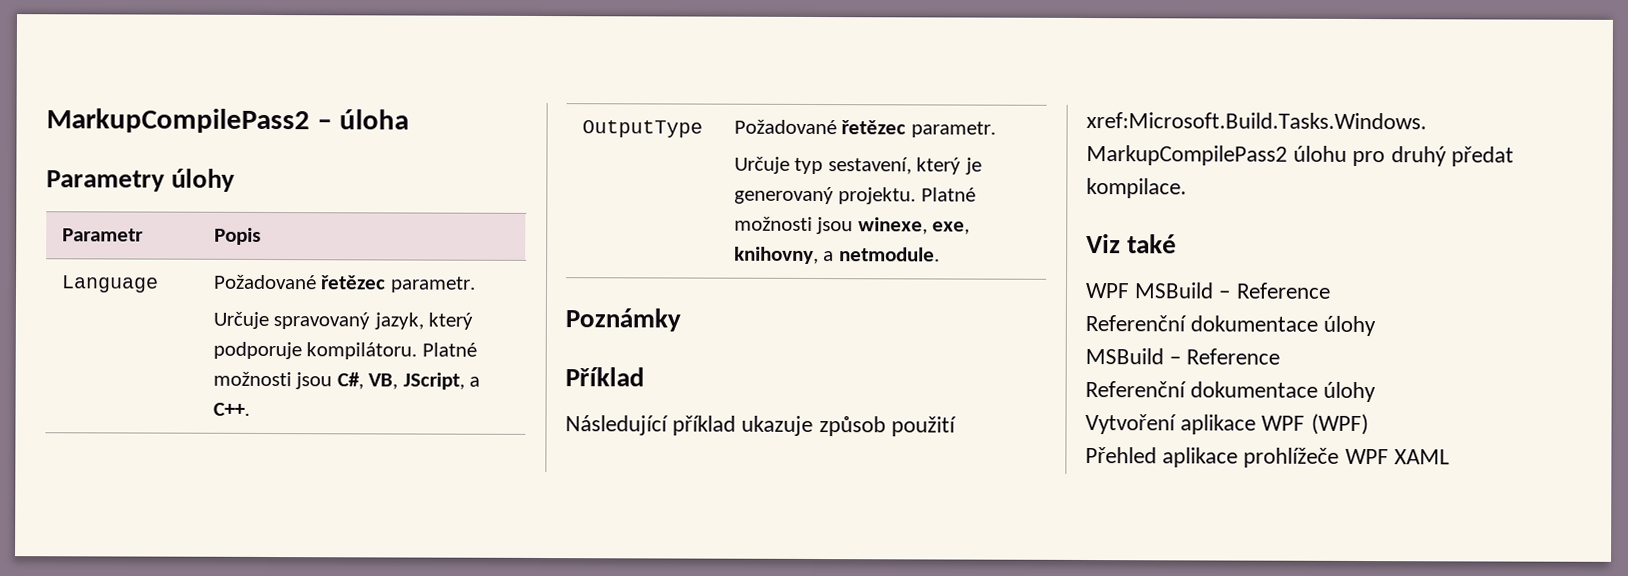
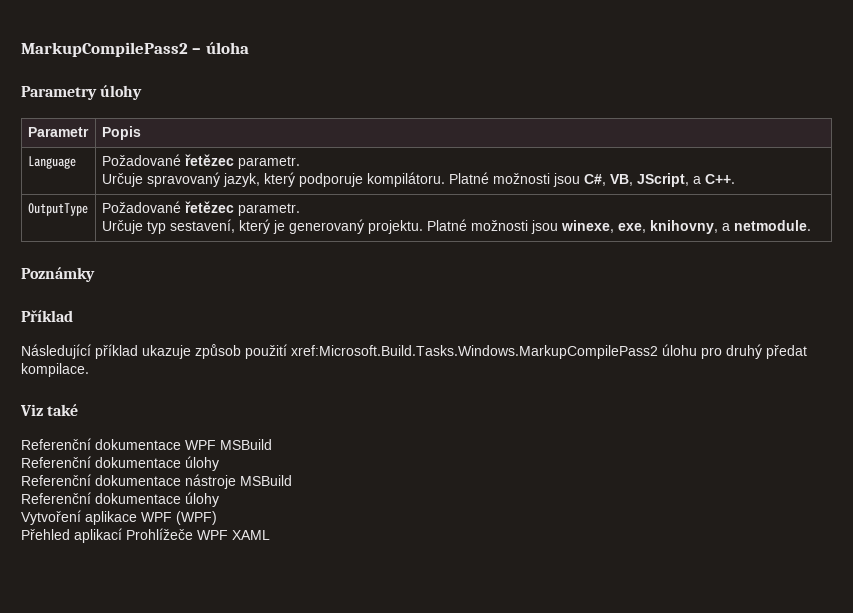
(1178, 244) none -> [21,438,181,450] Referenční dokumentace
[1218,282,1331,299] [1085,314,1377,337] [1085,347,1281,365] – Reference // Referenční dokumentace úlohy // MSBuild – Reference -> [21,456,219,471] [21,474,292,489] // Referenční dokumentace úlohy // Referenční dokumentace nástroje MSBuild
[1162,447,1340,468] aplikace prohlížeče -> [74,528,193,543] aplikací Prohlížeče

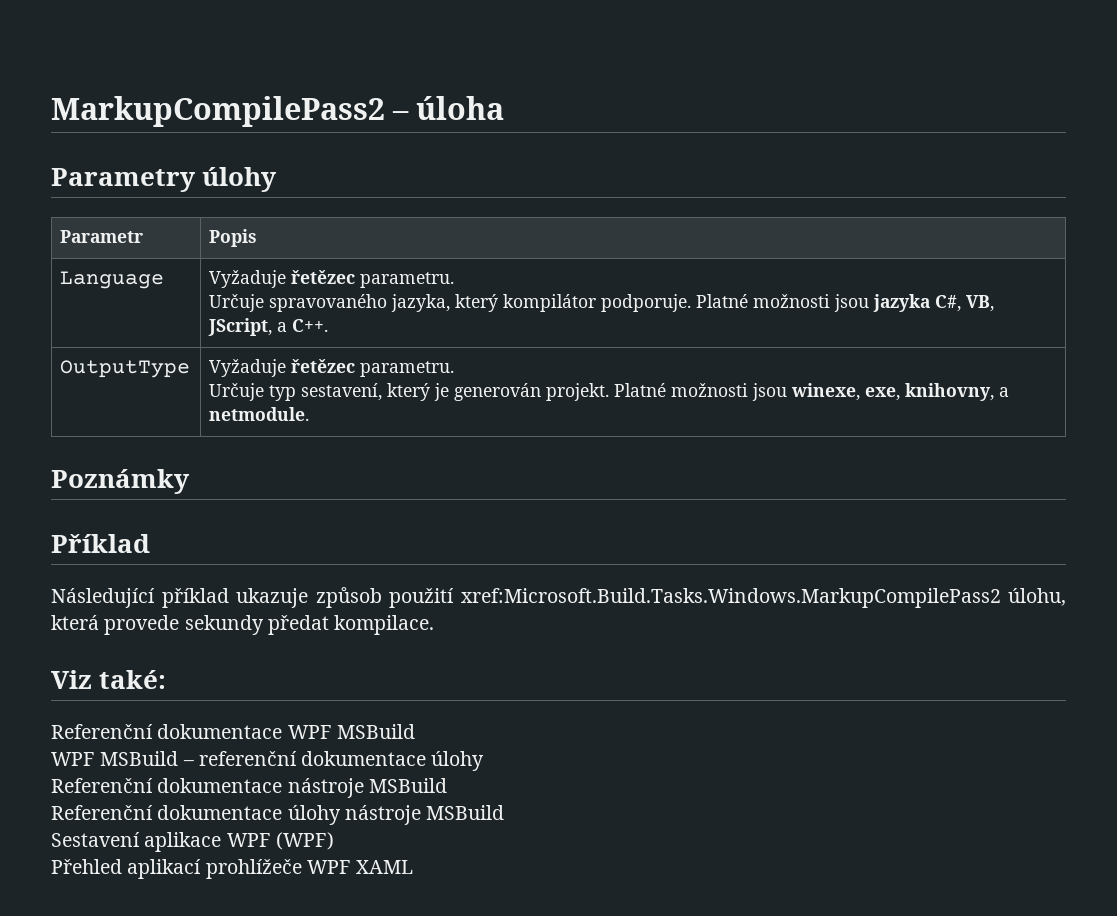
[101,154,300,169] [101,172,580,187] Požadované řetězec parametr. // Určuje spravovaný jazyk, který podporuje kompilátoru. Platné možnosti jsou -> [209,270,455,288] [209,294,931,312] Vyžaduje řetězec parametru. // Určuje spravovaného jazyka, který kompilátor podporuje. Platné možnosti jsou jazyka
[101,201,300,216] Požadované řetězec parametr. -> [209,359,455,377] Vyžaduje řetězec parametru.
[288,219,423,234] generovaný projektu. -> [454,383,610,401] generován projekt.
[662,344,762,359] úlohu pro druhý -> [1008,588,1066,606] [51,615,264,635] úlohu, která provede sekundy
[47,404,79,416] také -> [99,670,167,689] také:
[21,456,91,468] Referenční -> [51,751,297,766] WPF MSBuild – referenční
[21,510,81,525] // Vytvoření -> [344,805,505,825] [51,832,140,847] nástroje MSBuild // Sestavení
[126,528,193,540] Prohlížeče -> [205,859,302,879] prohlížeče

